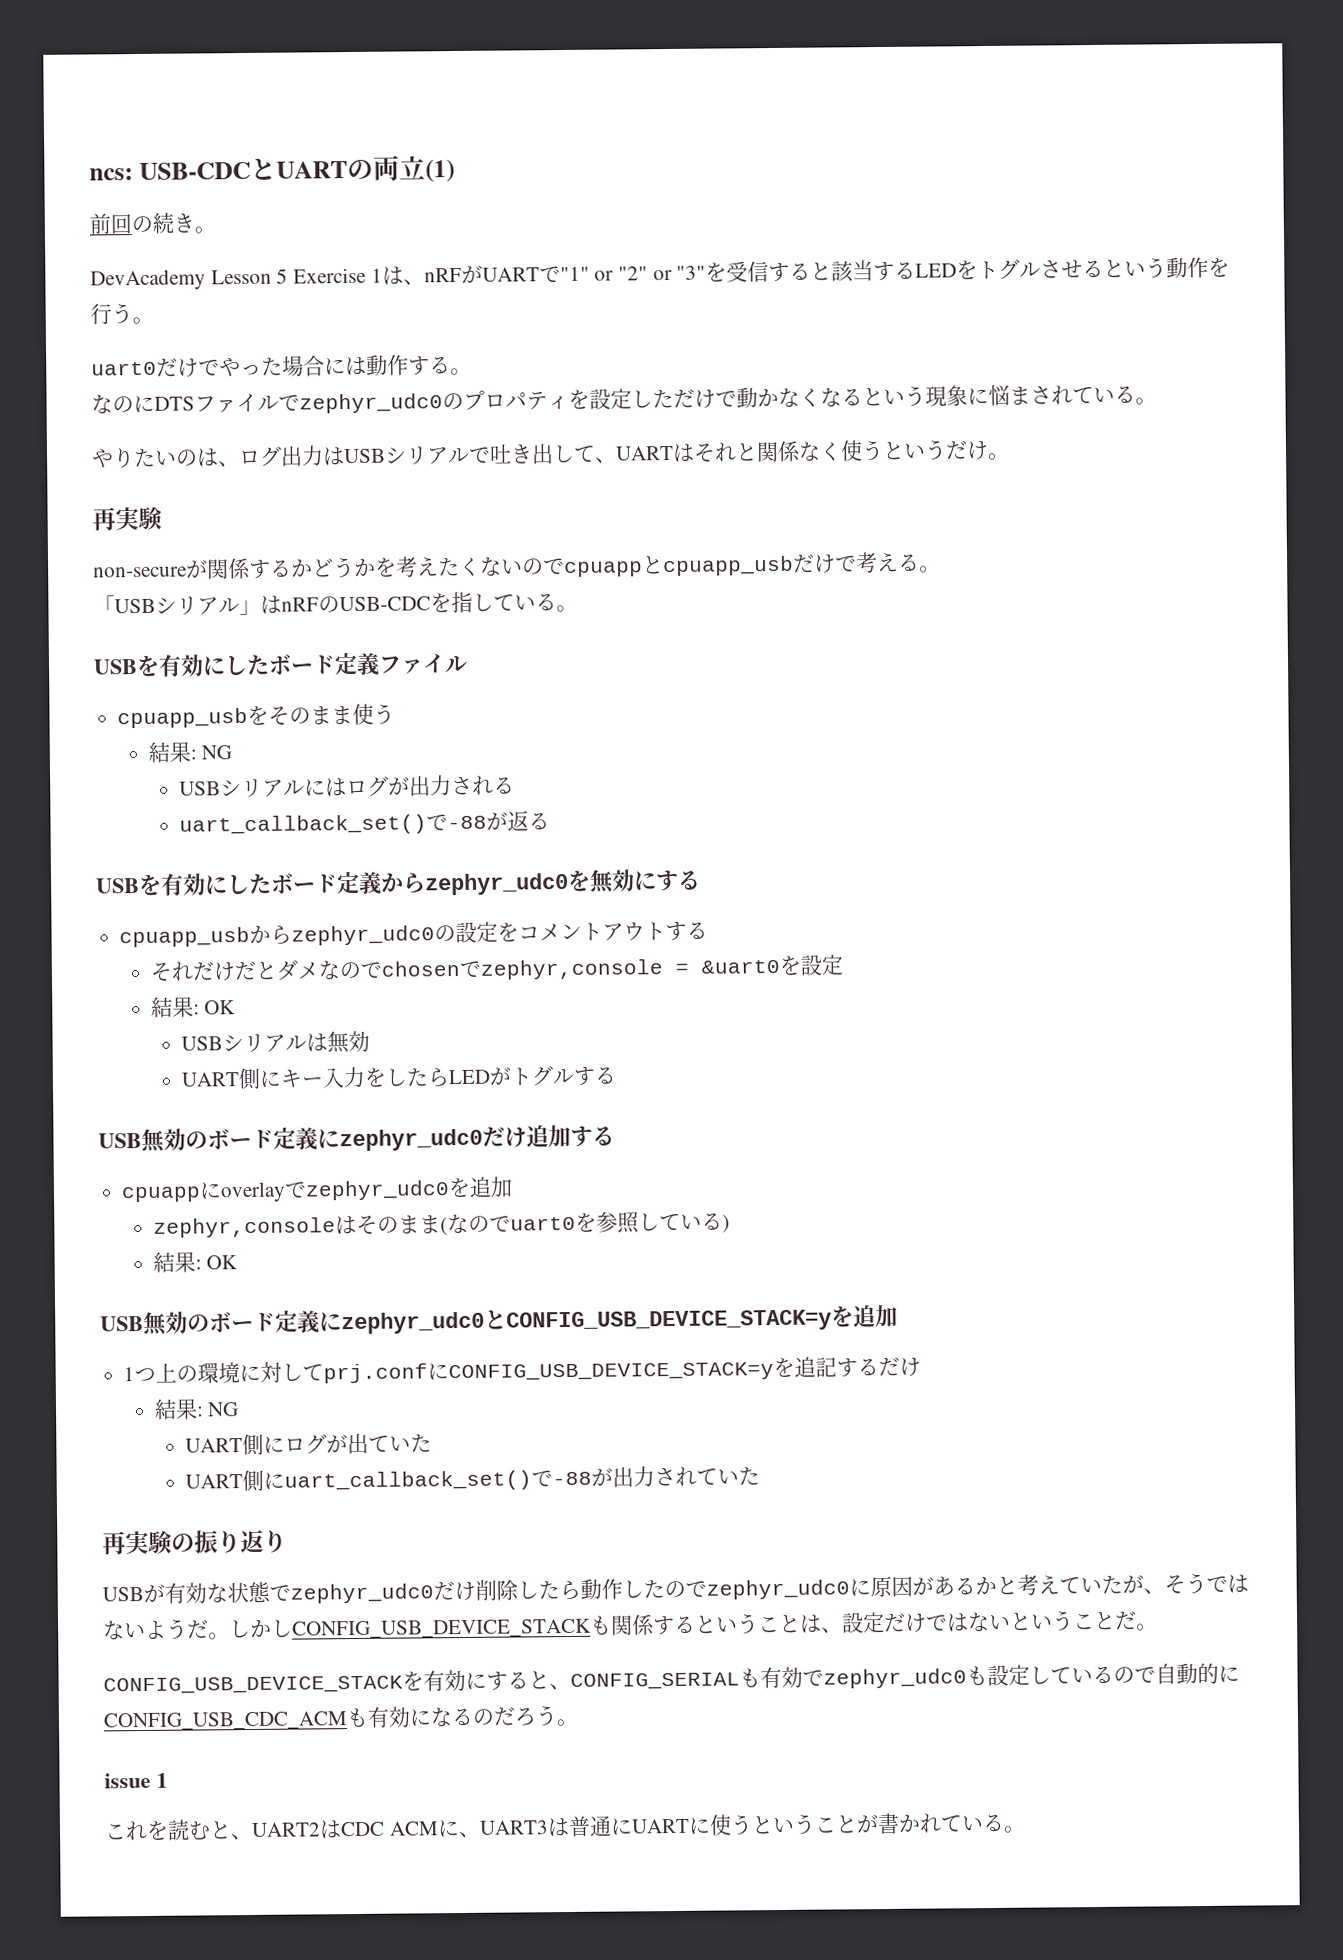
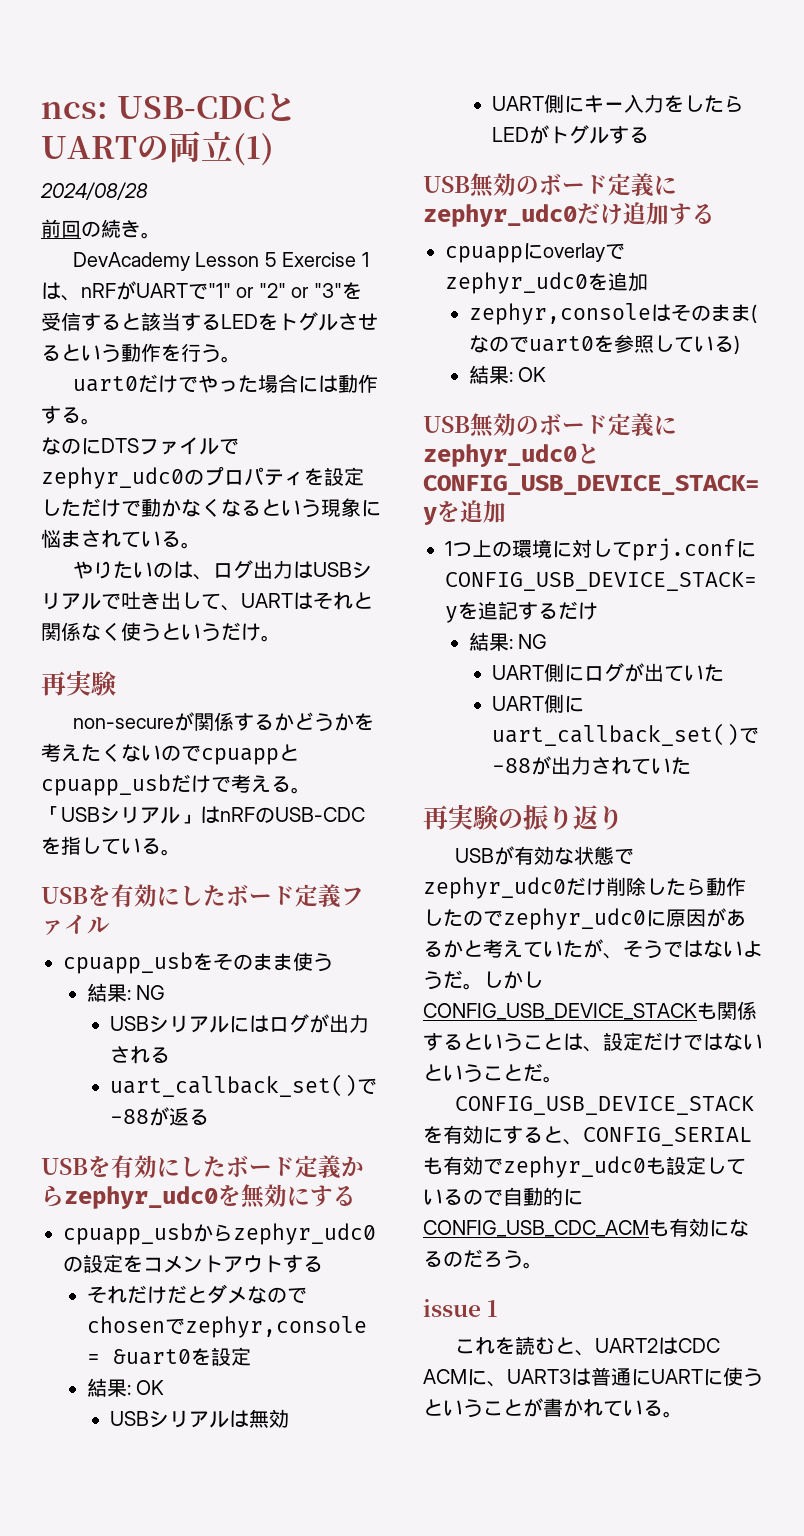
(455, 171) none -> [40,182,148,200] // 2024/08/28

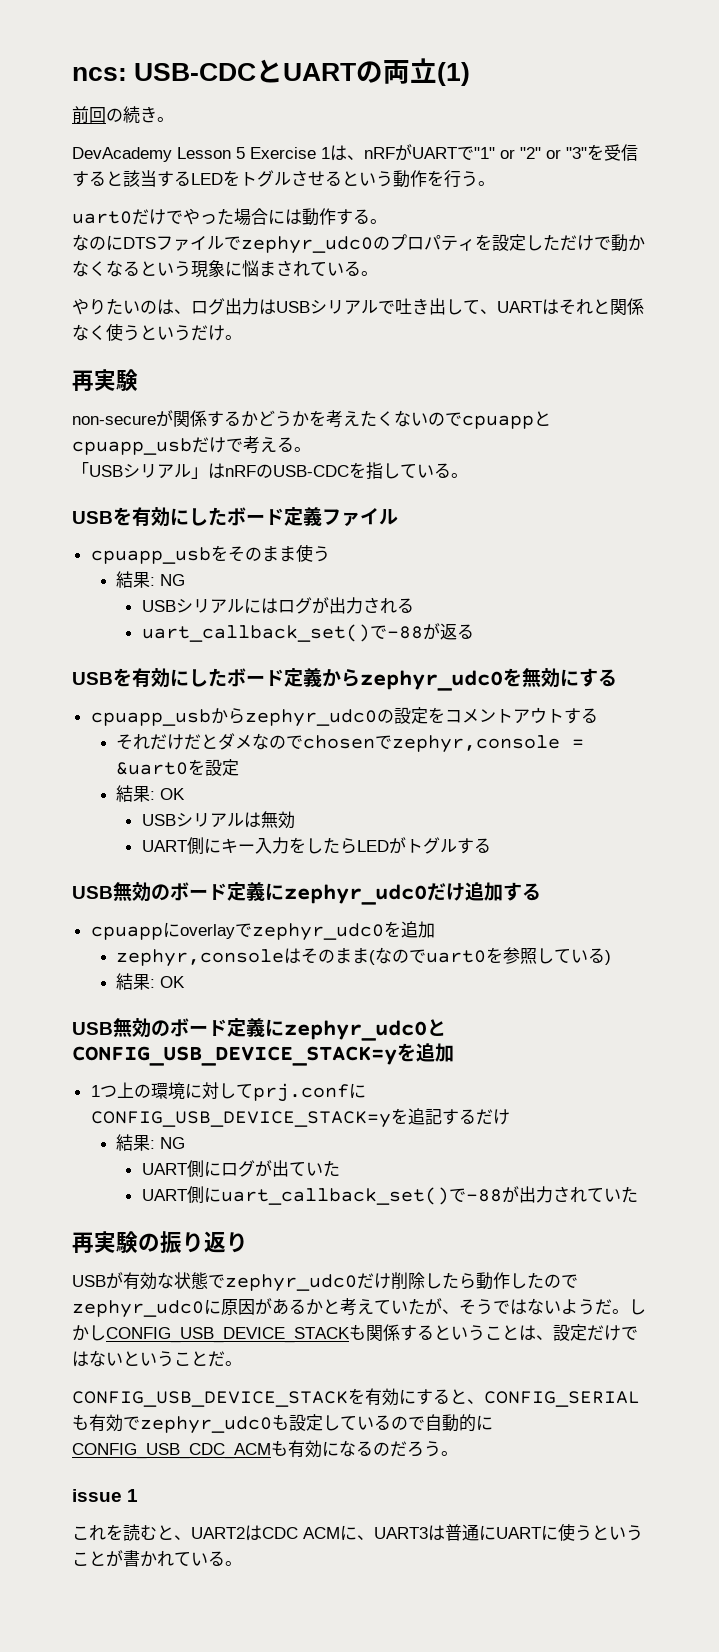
[40,182,148,200] // 2024/08/28 -> (471, 74) none

